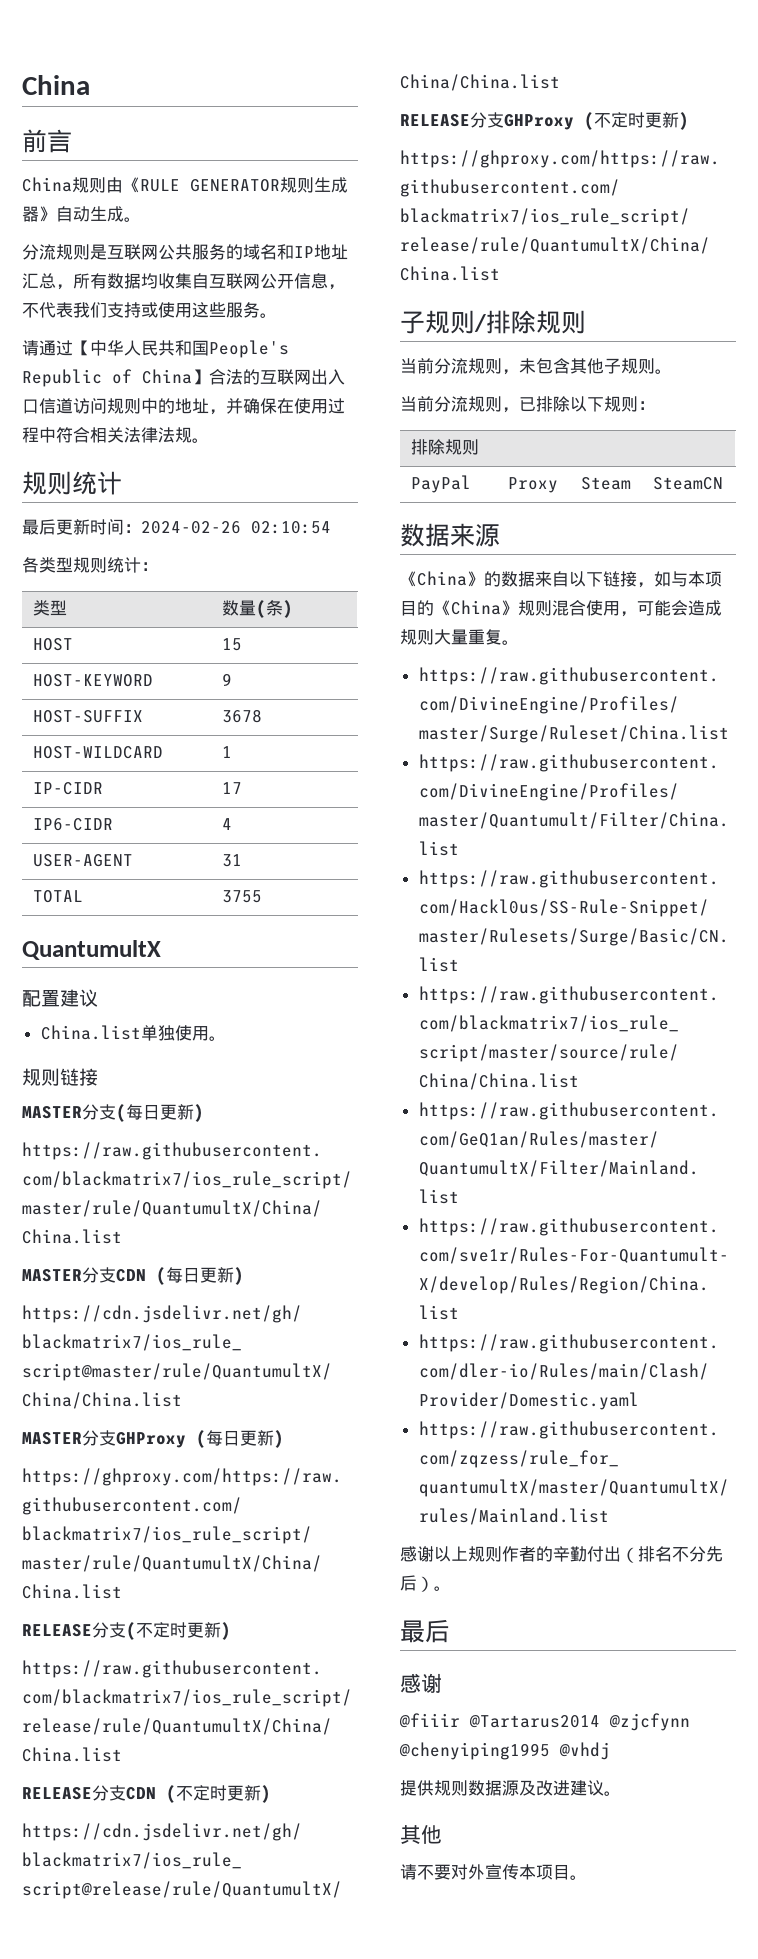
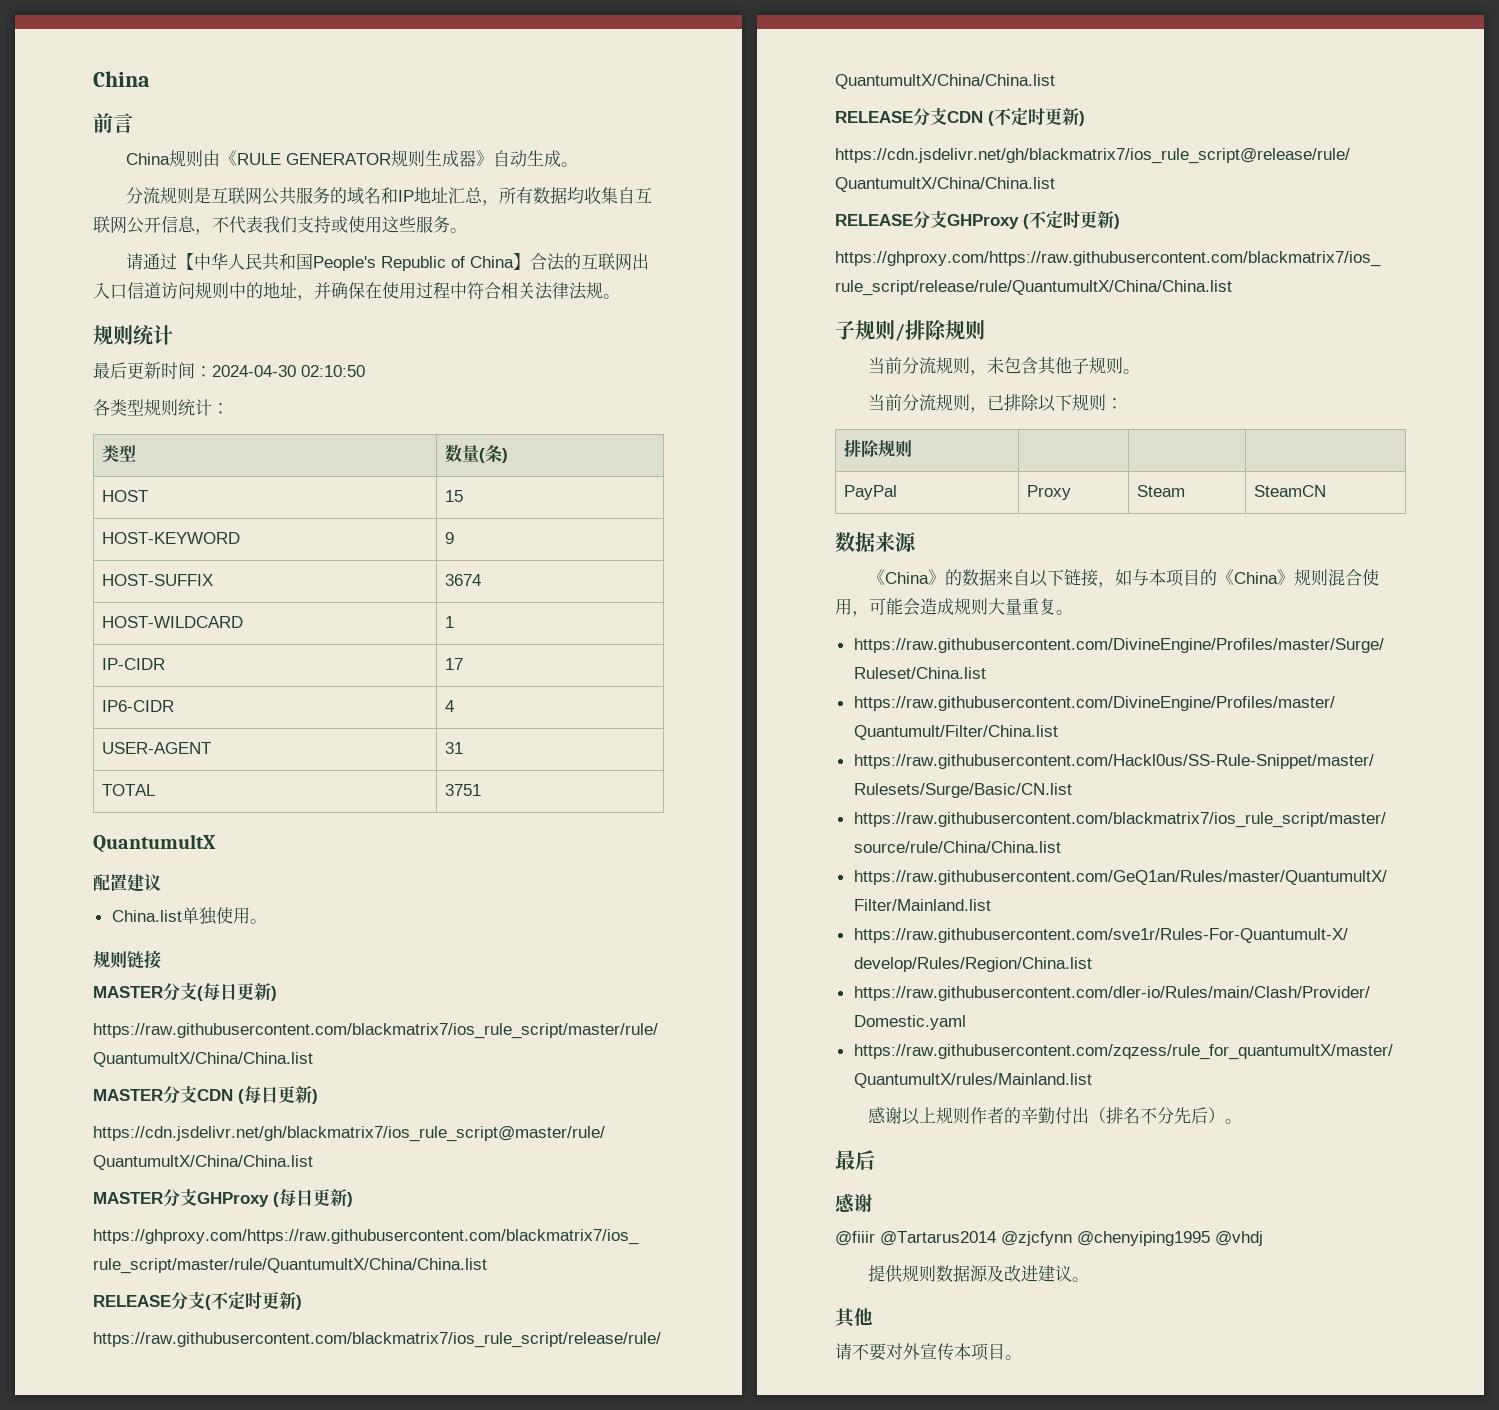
[141,521,331,534] 2024-02-26 02:10:54 -> [212,365,365,377] 2024-04-30 02:10:50
[221,709,262,723] 3678 -> [444,574,481,586] 3674
[221,890,262,903] 3755 -> [444,784,481,796] 3751

